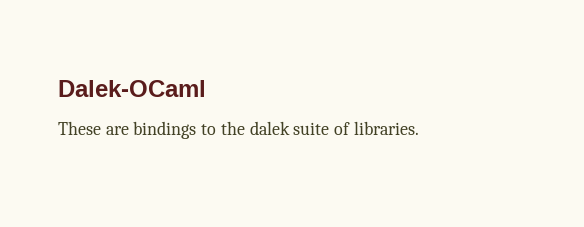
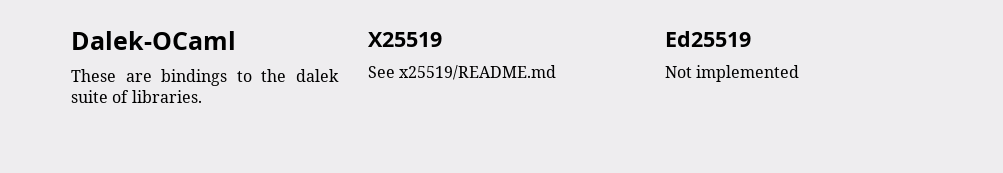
(419, 128) none -> [368,32,442,47] [368,65,557,80] [665,31,751,47] [665,65,800,82] // X25519 // See x25519/README.md // Ed25519 // Not implemented

